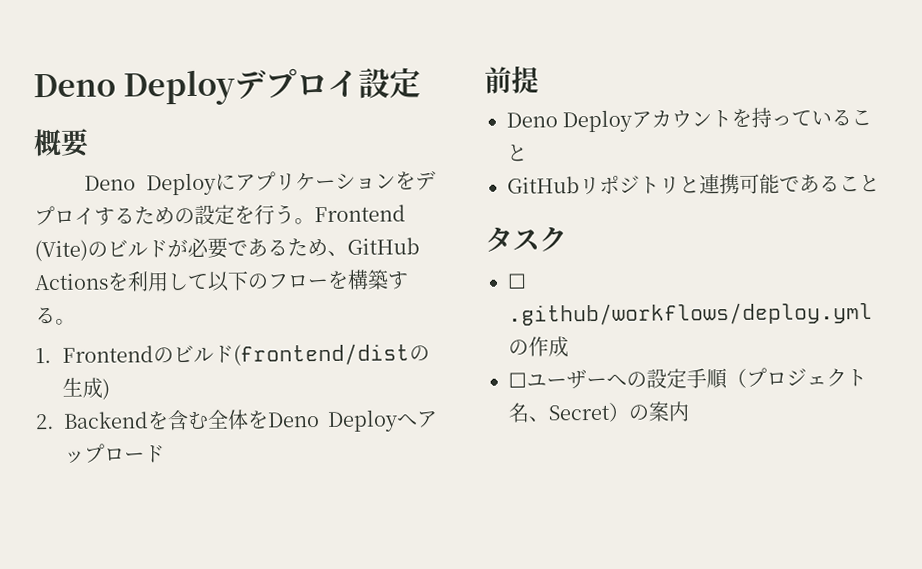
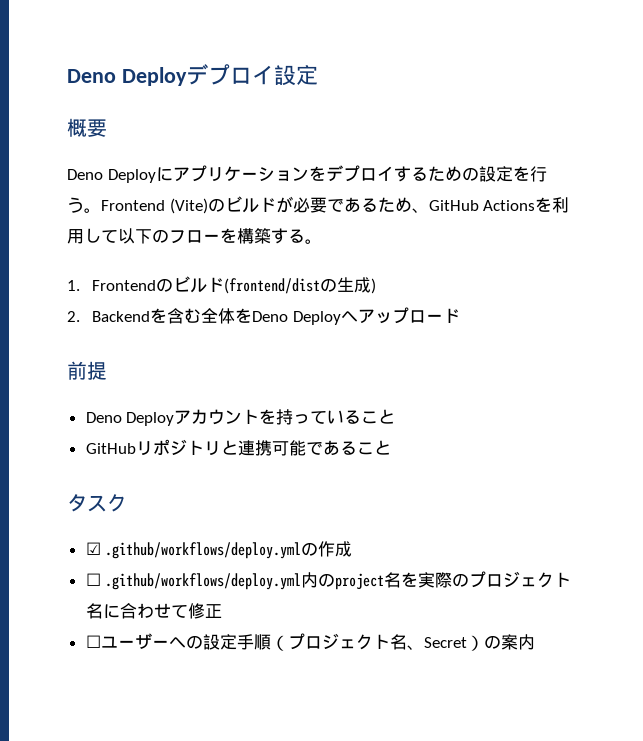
[507,273,527,289] ☐ -> [85,542,101,555] ☑
(569, 347) none -> [85,571,572,590] [85,603,222,619] // ☐ .github/workflows/deploy.yml内のproject名を実際のプロジェクト名に合わせて修正

